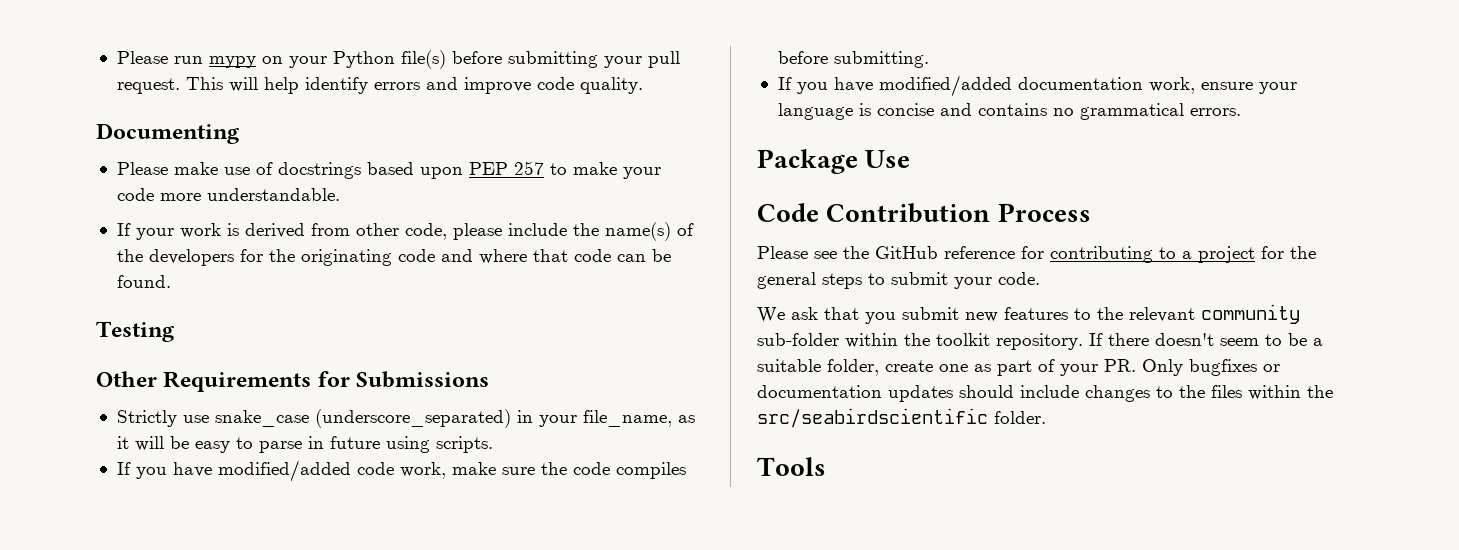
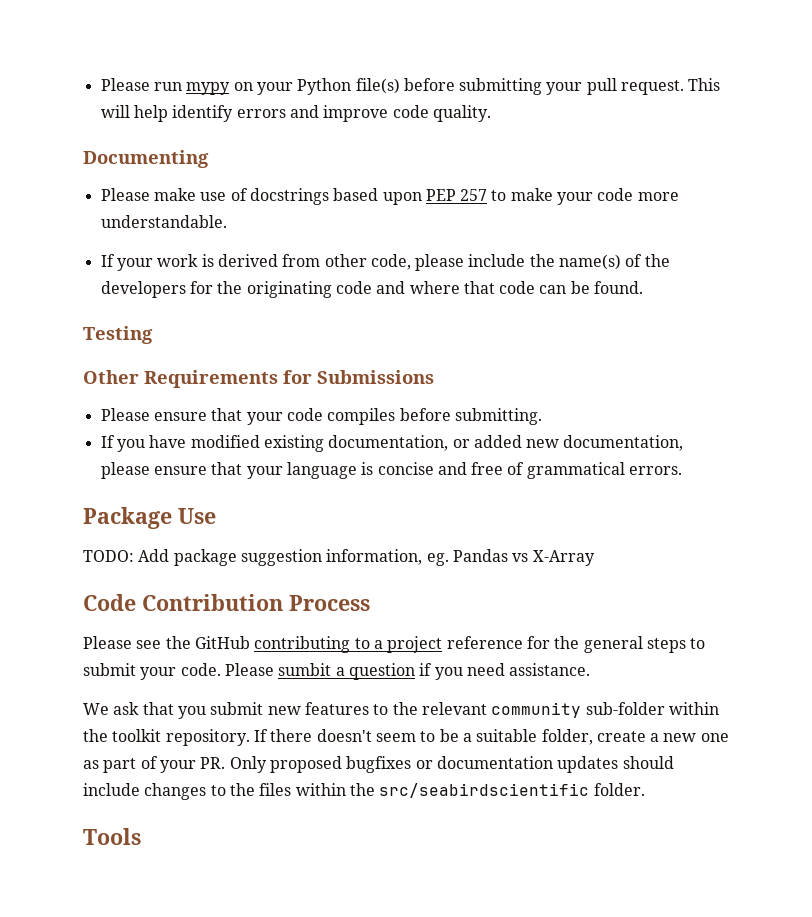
[116,409,695,428] [116,436,493,453] [116,460,567,482] Strictly use snake_case (underscore_separated) in your file_name, as it will be easy to parse in future using scripts. // If you have modified/added code work, make sure the -> [100,408,283,425] Please ensure that your
[878,75,1253,97] modified/added documentation work, ensure -> [190,435,684,452] [100,462,243,479] modified existing documentation, or added new documentation, please ensure that
[977,103,1074,116] contains no -> [471,462,525,475] free of
(911, 159) none -> [83,549,595,566] // TODO: Add package suggestion information, eg. Pandas vs X-Array
[944,246,1044,259] reference for -> (250, 642) none
(1255, 254) none -> [446,636,523,649] reference
(1040, 278) none -> [224,663,591,680] Please sumbit a question if you need assistance.
(933, 366) none -> [650,733,697,742] a new
(1183, 367) none -> [269,756,342,773] proposed

